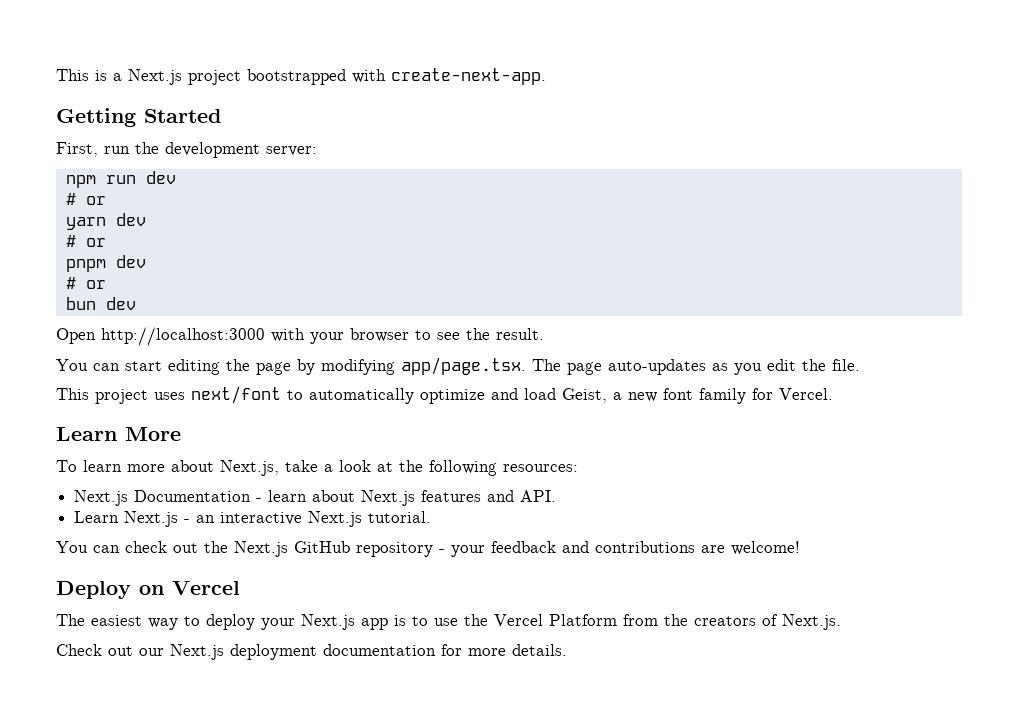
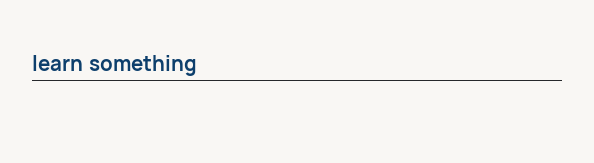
[56,68,546,85] [56,108,221,127] [56,142,317,158] [65,171,176,188] [65,193,106,205] [65,213,146,230] [65,235,106,247] [65,255,146,272] [65,277,106,289] [65,297,136,310] [56,327,544,346] [56,357,860,375] [56,386,833,404] [56,427,181,441] [56,460,578,476] [74,490,557,506] [74,511,432,527] [56,541,800,557] [56,581,240,599] [56,614,841,630] [56,644,567,660] This is a Next.js project bootstrapped with create-next-app. // Getting Started // First, run the development server: // npm run dev // # or // yarn dev // # or // pnpm dev // # or // bun dev // Open http://localhost:3000 with your browser to see the result. // You can start editing the page by modifying app/page.tsx. The page auto-updates as you edit the file. // This project uses next/font to automatically optimize and load Geist, a new font family for Vercel. // Learn More // To learn more about Next.js, take a look at the following resources: // Next.js Documentation - learn about Next.js features and API. // Learn Next.js - an interactive Next.js tutorial. // You can check out the Next.js GitHub repository - your feedback and contributions are welcome! // Deploy on Vercel // The easiest way to deploy your Next.js app is to use the Vercel Platform from the creators of Next.js. // Check out our Next.js deployment documentation for more details. -> [32,55,197,76] learn something

